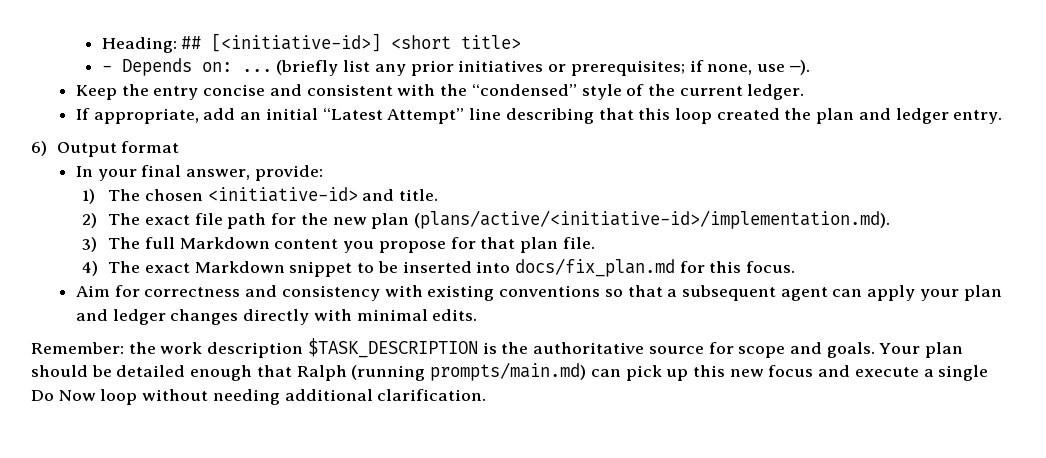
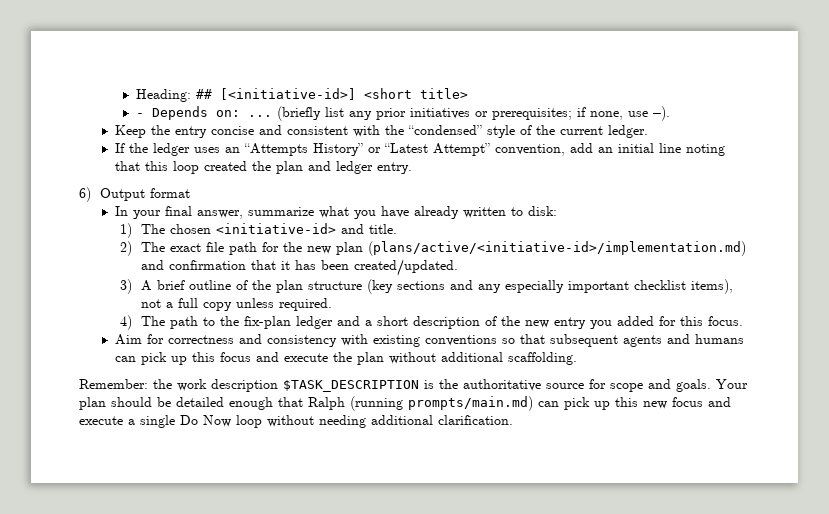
[93,108,594,124] appropriate, add an initial “Latest Attempt” line describing -> [129,143,726,156] the ledger uses an “Attempts History” or “Latest Attempt” convention, add an initial line noting
[254,165,323,181] provide: -> [248,206,558,219] summarize what you have already written to disk:
[413,210,890,229] [82,237,595,253] [82,258,675,277] (plans/active/<initiative-id>/implementation.md). // 3) The full Markdown content you propose for that plan file. // 4) The exact Markdown snippet to be inserted into docs/fix_plan.md -> [367,241,746,256] [140,259,458,276] [120,279,733,294] [140,298,332,311] [120,315,654,330] (plans/active/<initiative-id>/implementation.md) and confirmation that it has been created/updated. // 3) A brief outline of the plan structure (key sections and any especially important checklist items), not a full copy unless required. // 4) The path to the fix-plan ledger and a short description of the new entry you added
[667,285,1002,301] [75,309,478,325] a subsequent agent can apply your plan and ledger changes directly with minimal edits. -> [550,334,745,347] [115,352,578,365] subsequent agents and humans can pick up this focus and execute the plan without additional scaffolding.

